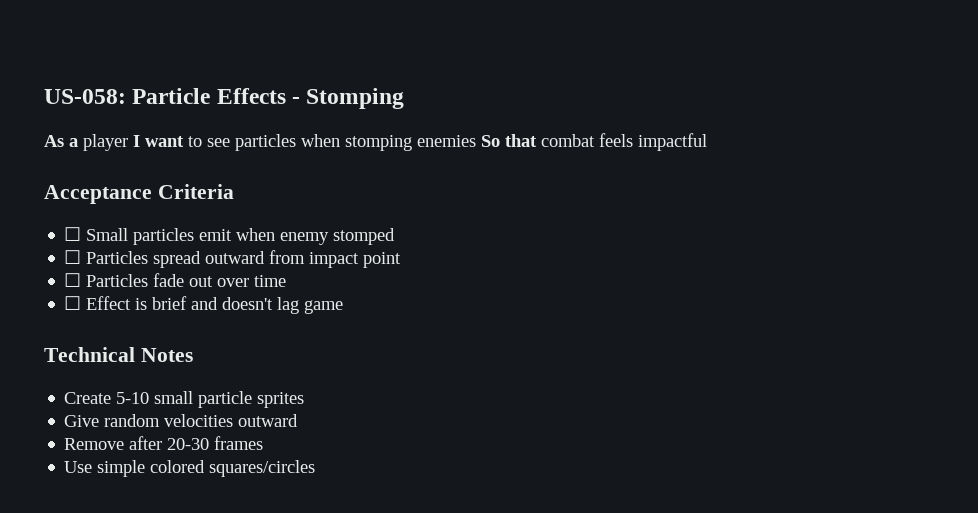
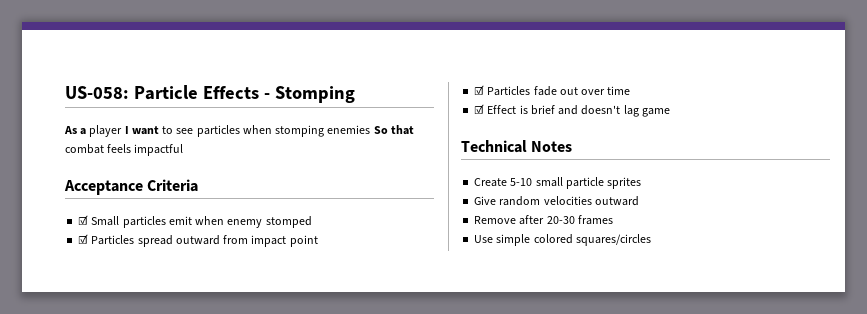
[64,227,82,241] ☐ -> [78,215,89,225] ☑
[64,250,82,264] ☐ -> [78,234,89,244] ☑
[64,273,82,287] ☐ -> [474,85,485,95] ☑
[64,296,82,310] ☐ -> [474,104,485,114] ☑

